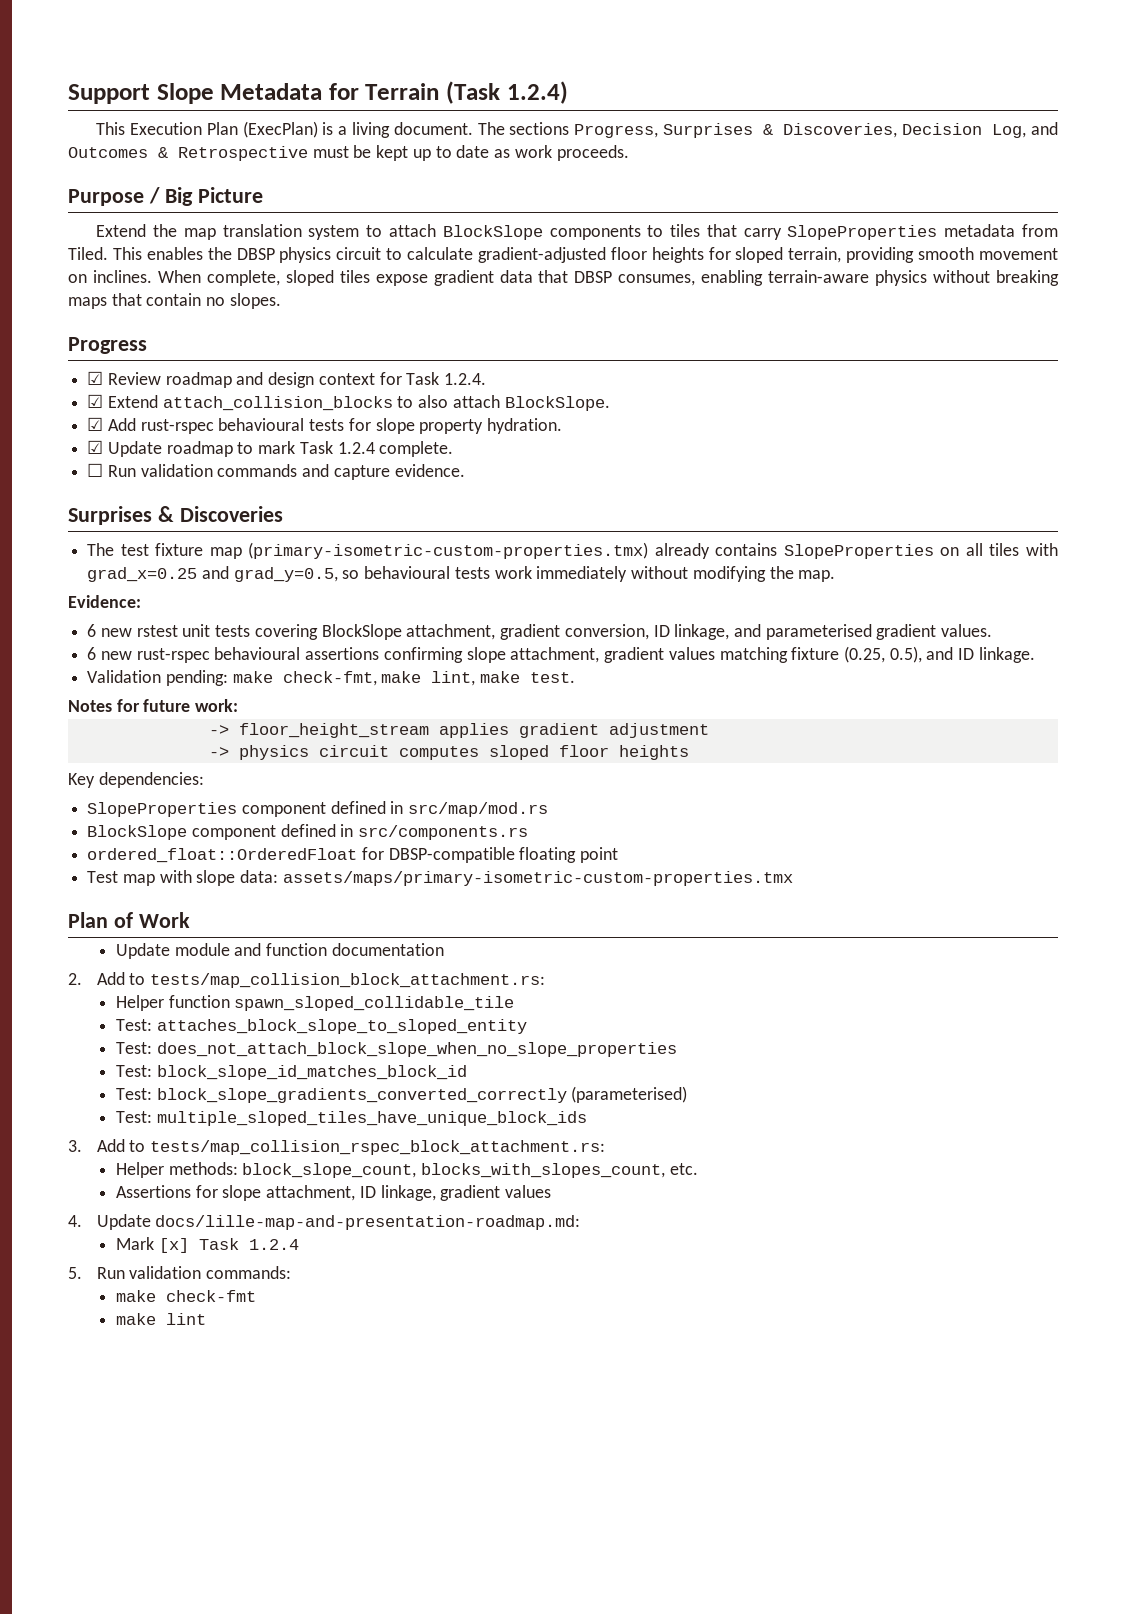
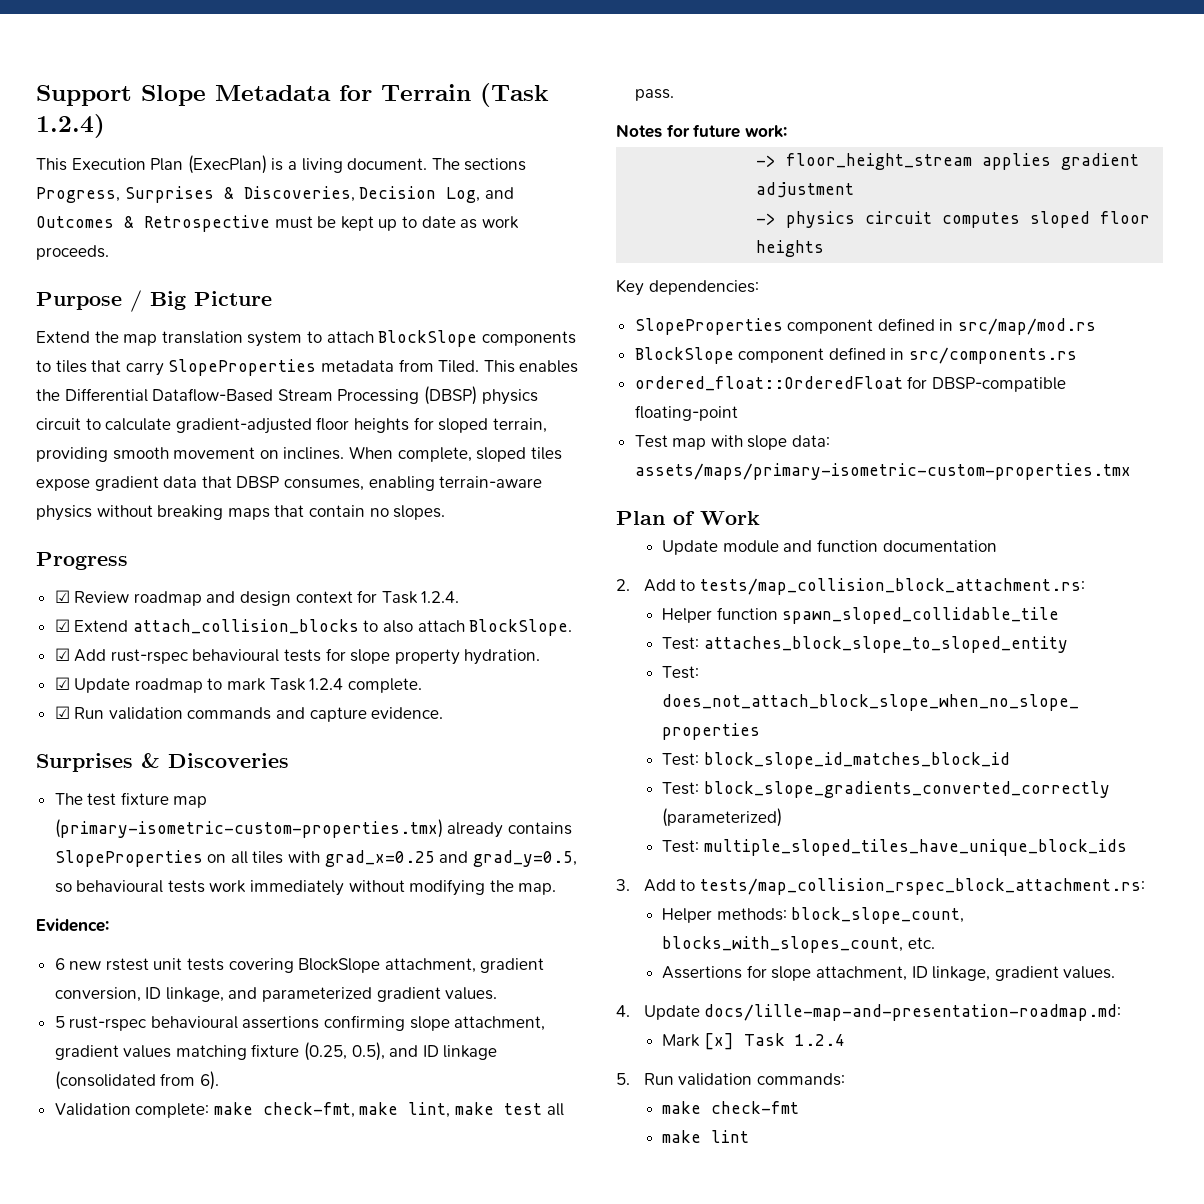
[236,248,275,260] DBSP -> [64,386,477,405] Differential Dataflow-Based Stream Processing (DBSP)
[87,463,104,477] ☐ -> [54,706,70,719] ☑
[765,624,993,640] [87,647,132,660] parameterised gradient values. // 6 new -> [262,987,498,1002] [54,1016,65,1028] parameterized gradient values. // 5
[978,647,1035,663] linkage. -> [443,1045,498,1060] [54,1071,219,1090] linkage (consolidated from 6).
[165,670,228,686] pending: -> [135,1103,210,1118] complete:
[530,672,576,683] test. -> [504,1103,564,1116] [634,89,674,101] test all pass.
[519,847,619,863] floating point -> [634,405,738,421] floating-point
[571,1086,688,1103] (parameterised) -> [662,808,783,827] (parameterized)
[505,1185,552,1198] values -> [1063,966,1116,979] values.

